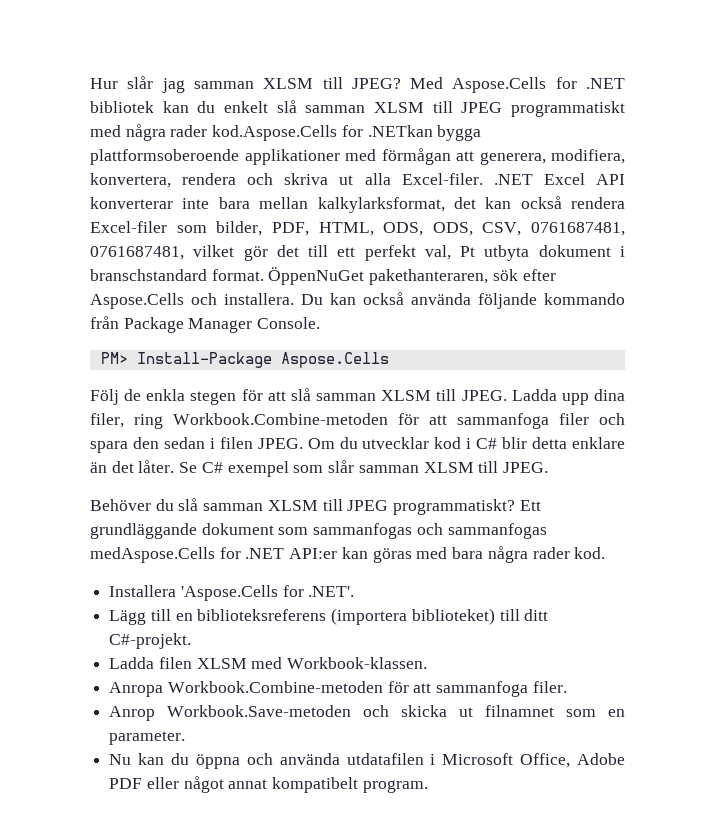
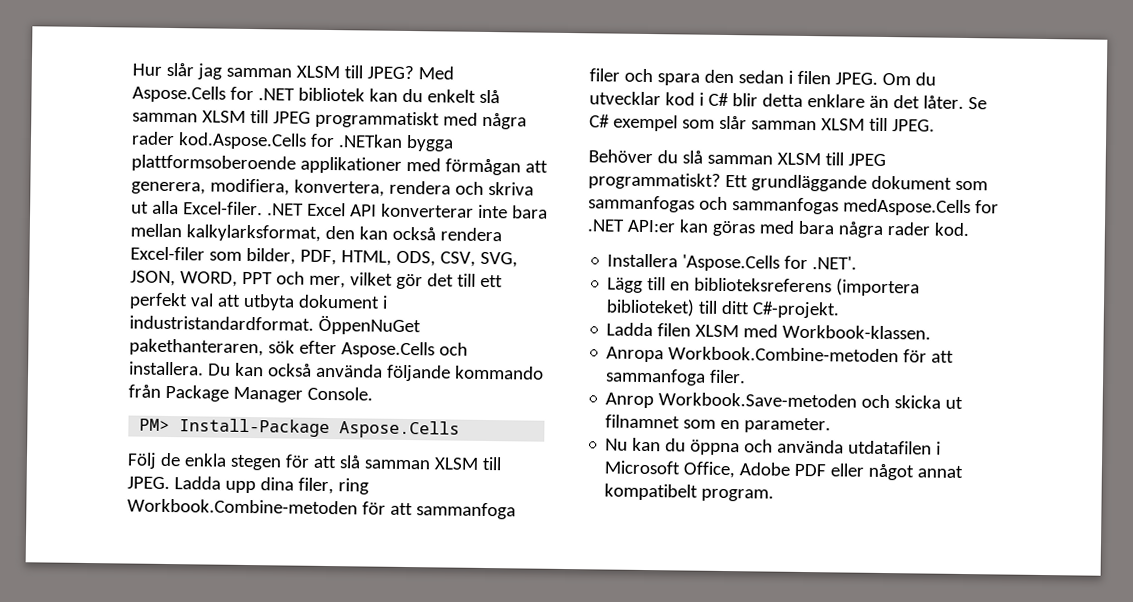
[453,197,476,209] det -> [324,225,355,240] den
[432,222,625,236] [90,246,184,260] ODS, CSV, 0761687481, 0761687481, -> [439,251,518,268] [130,270,346,289] CSV, SVG, JSON, WORD, PPT och mer,
[424,245,476,260] val, Pt -> [189,293,241,307] val att
[90,269,264,281] branschstandard format. -> [129,315,314,331] industristandardformat.

